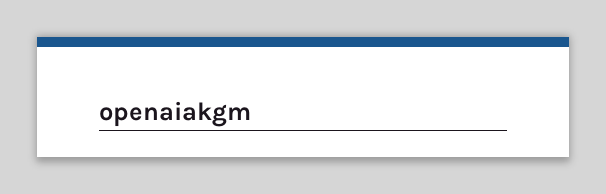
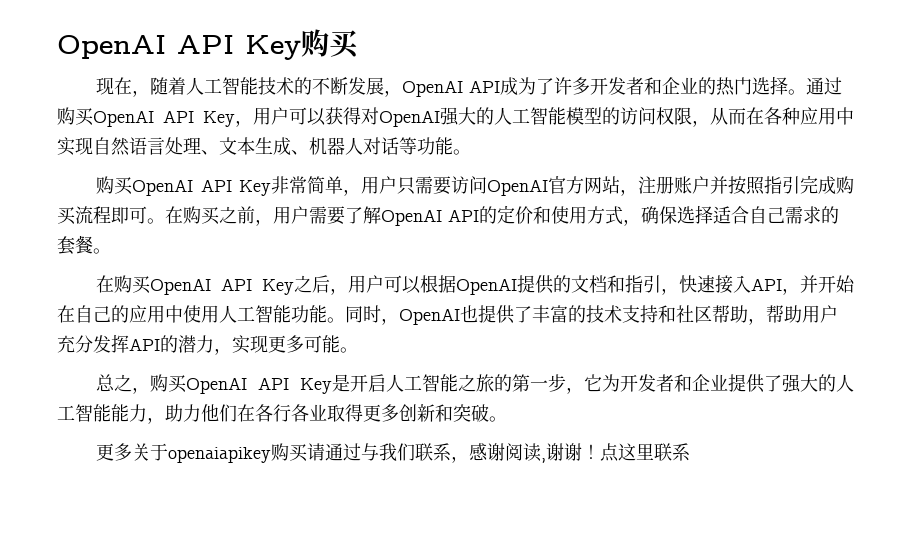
[99,101,251,127] openaiakgm -> [57,29,360,60] [96,76,843,97] [57,107,854,127] [57,137,471,156] [96,175,854,196] [57,205,839,226] [57,235,111,255] [96,275,855,295] [57,305,838,325] [57,334,358,355] [96,374,854,394] [57,404,507,424] [96,443,691,463] OpenAI API Key购买 // 现在，随着人工智能技术的不断发展，OpenAI API成为了许多开发者和企业的热门选择。通过购买OpenAI API Key，用户可以获得对OpenAI强大的人工智能模型的访问权限，从而在各种应用中实现自然语言处理、文本生成、机器人对话等功能。 // 购买OpenAI API Key非常简单，用户只需要访问OpenAI官方网站，注册账户并按照指引完成购买流程即可。在购买之前，用户需要了解OpenAI API的定价和使用方式，确保选择适合自己需求的套餐。 // 在购买OpenAI API Key之后，用户可以根据OpenAI提供的文档和指引，快速接入API，并开始在自己的应用中使用人工智能功能。同时，OpenAI也提供了丰富的技术支持和社区帮助，帮助用户充分发挥API的潜力，实现更多可能。 // 总之，购买OpenAI API Key是开启人工智能之旅的第一步，它为开发者和企业提供了强大的人工智能能力，助力他们在各行各业取得更多创新和突破。 // 更多关于openaiapikey购买请通过与我们联系，感谢阅读,谢谢！点这里联系

